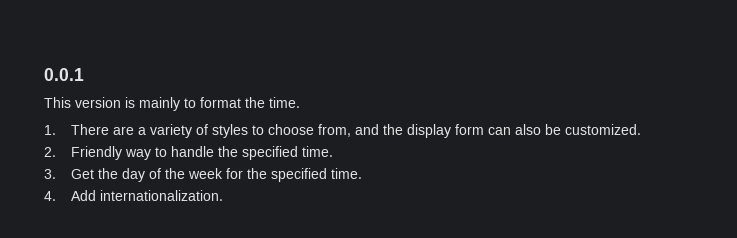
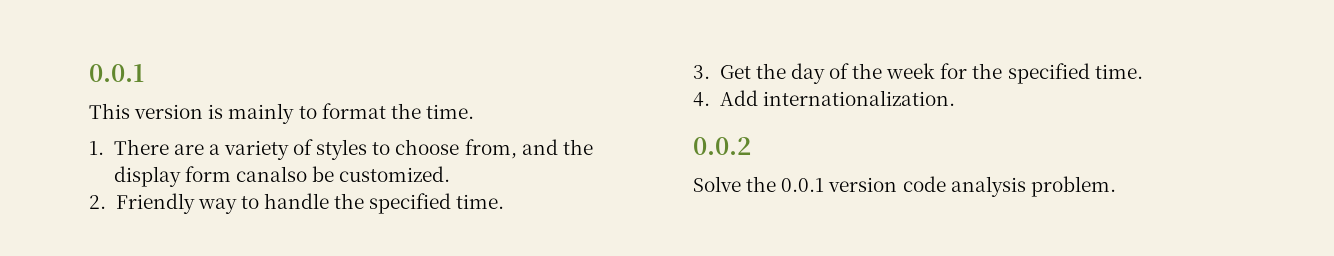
[488,124,542,135] can also -> [235,166,307,182] canalso
(224, 195) none -> [693,137,751,155] [693,176,1116,197] // 0.0.2 // Solve the 0.0.1 version code analysis problem.

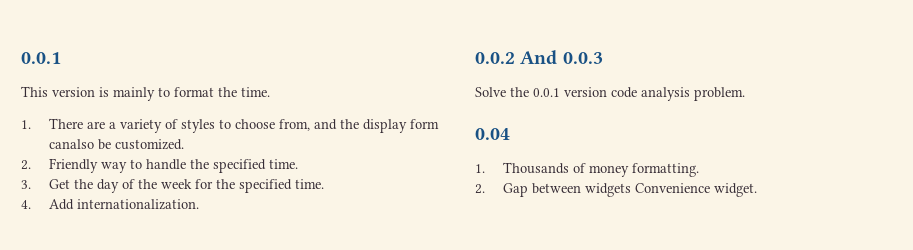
(751, 146) none -> [520,50,603,65] And 0.0.3
(1116, 186) none -> [475,128,510,140] [475,162,699,177] [475,183,757,197] // 0.04 // 1. Thousands of money formatting. // 2. Gap between widgets Convenience widget.

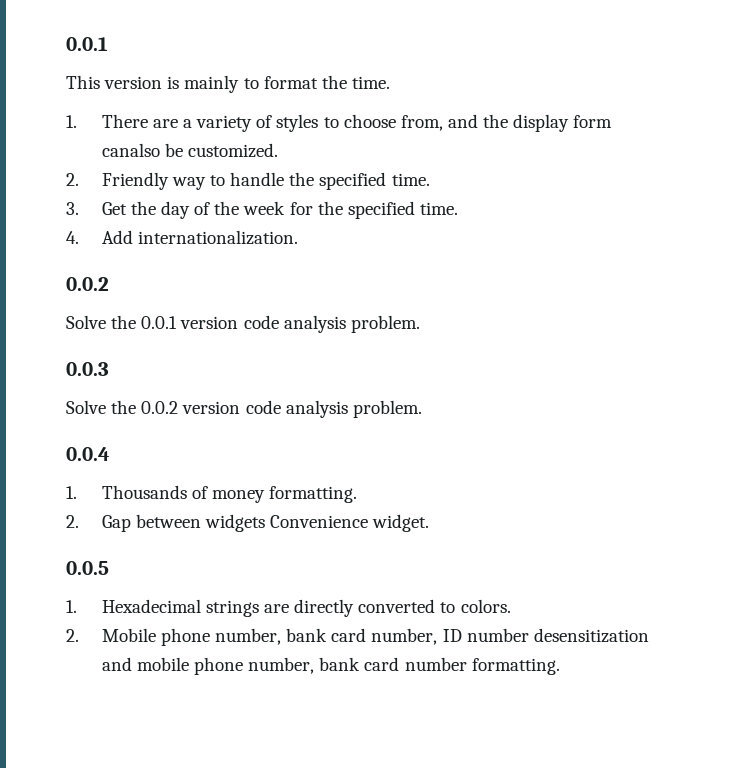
[520,50,603,65] And 0.0.3 -> (109, 284) none
[475,128,510,140] 0.04 -> [66,362,109,376] [66,400,422,418] [66,447,110,461] 0.0.3 // Solve the 0.0.2 version code analysis problem. // 0.0.4
(757, 190) none -> [66,561,109,575] [66,599,511,617] [66,628,649,646] [101,657,560,675] // 0.0.5 // 1. Hexadecimal strings are directly converted to colors. // 2. Mobile phone number, bank card number, ID number desensitization and mobile phone number, bank card number formatting.

